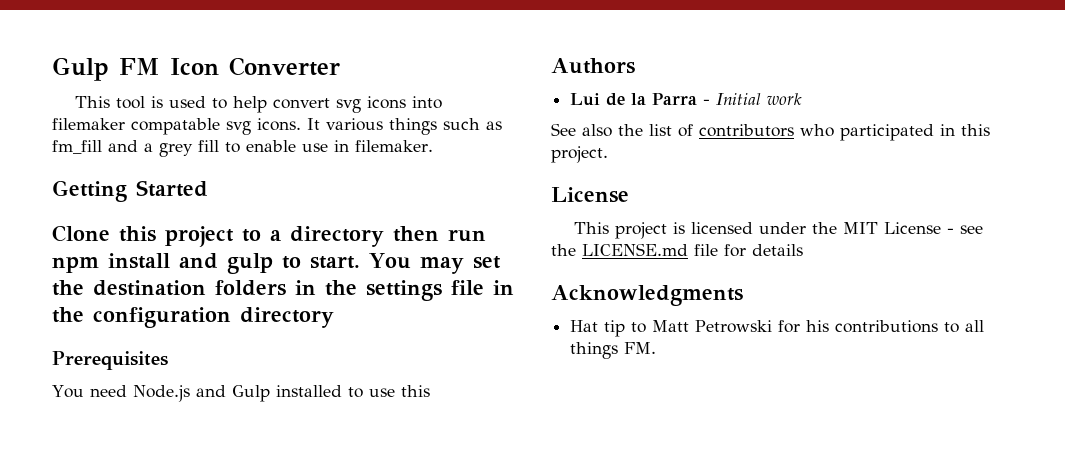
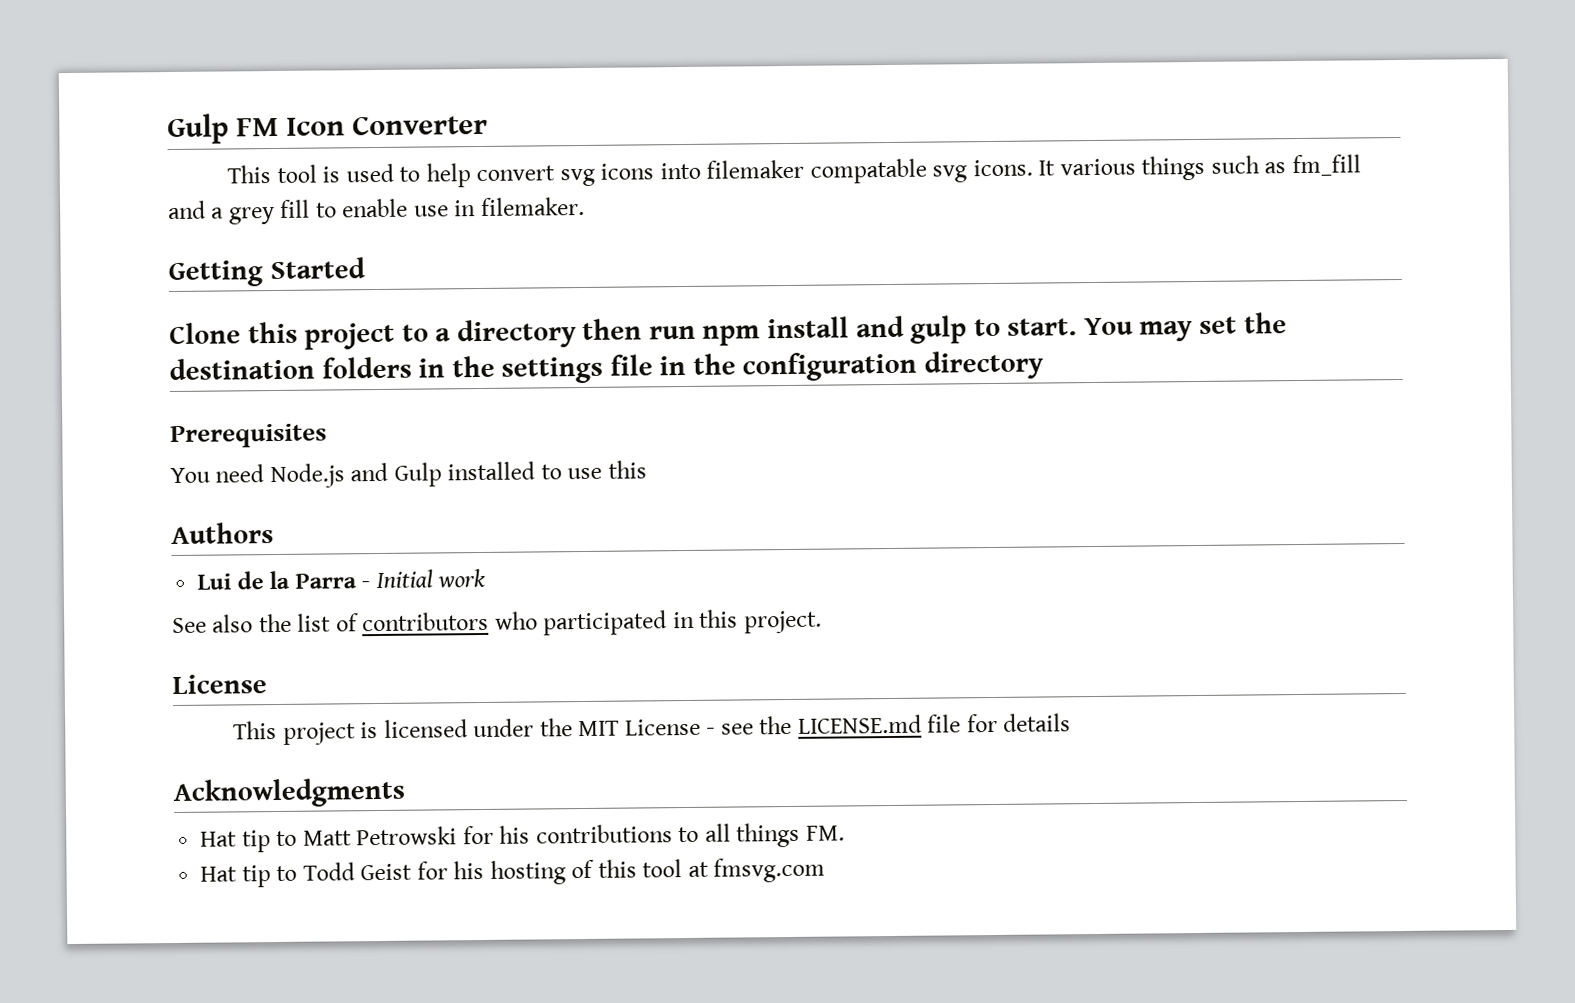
(657, 348) none -> [200,857,826,888] // Hat tip to Todd Geist for his hosting of this tool at fmsvg.com

